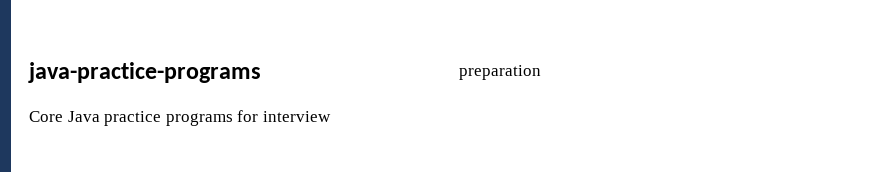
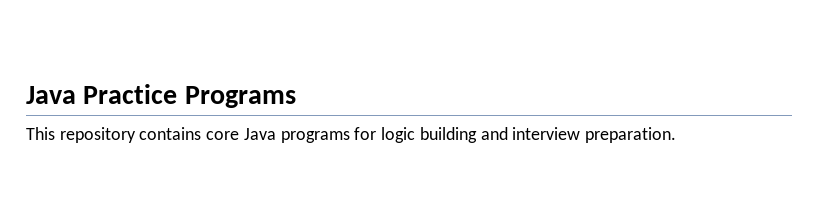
[28,62,261,83] [29,110,331,126] [459,65,541,80] java-practice-programs // Core Java practice programs for interview preparation -> [26,84,296,108] [26,127,676,143] Java Practice Programs // This repository contains core Java programs for logic building and interview preparation.

